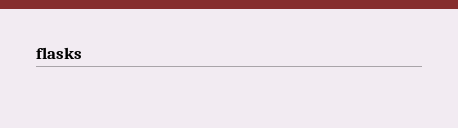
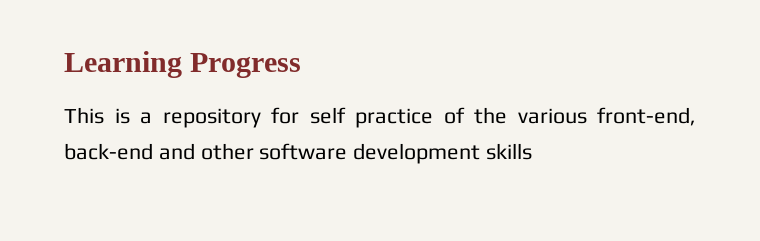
[36,47,82,59] flasks -> [64,51,302,78] [64,107,696,128] [64,143,533,164] Learning Progress // This is a repository for self practice of the various front-end, back-end and other software development skills

